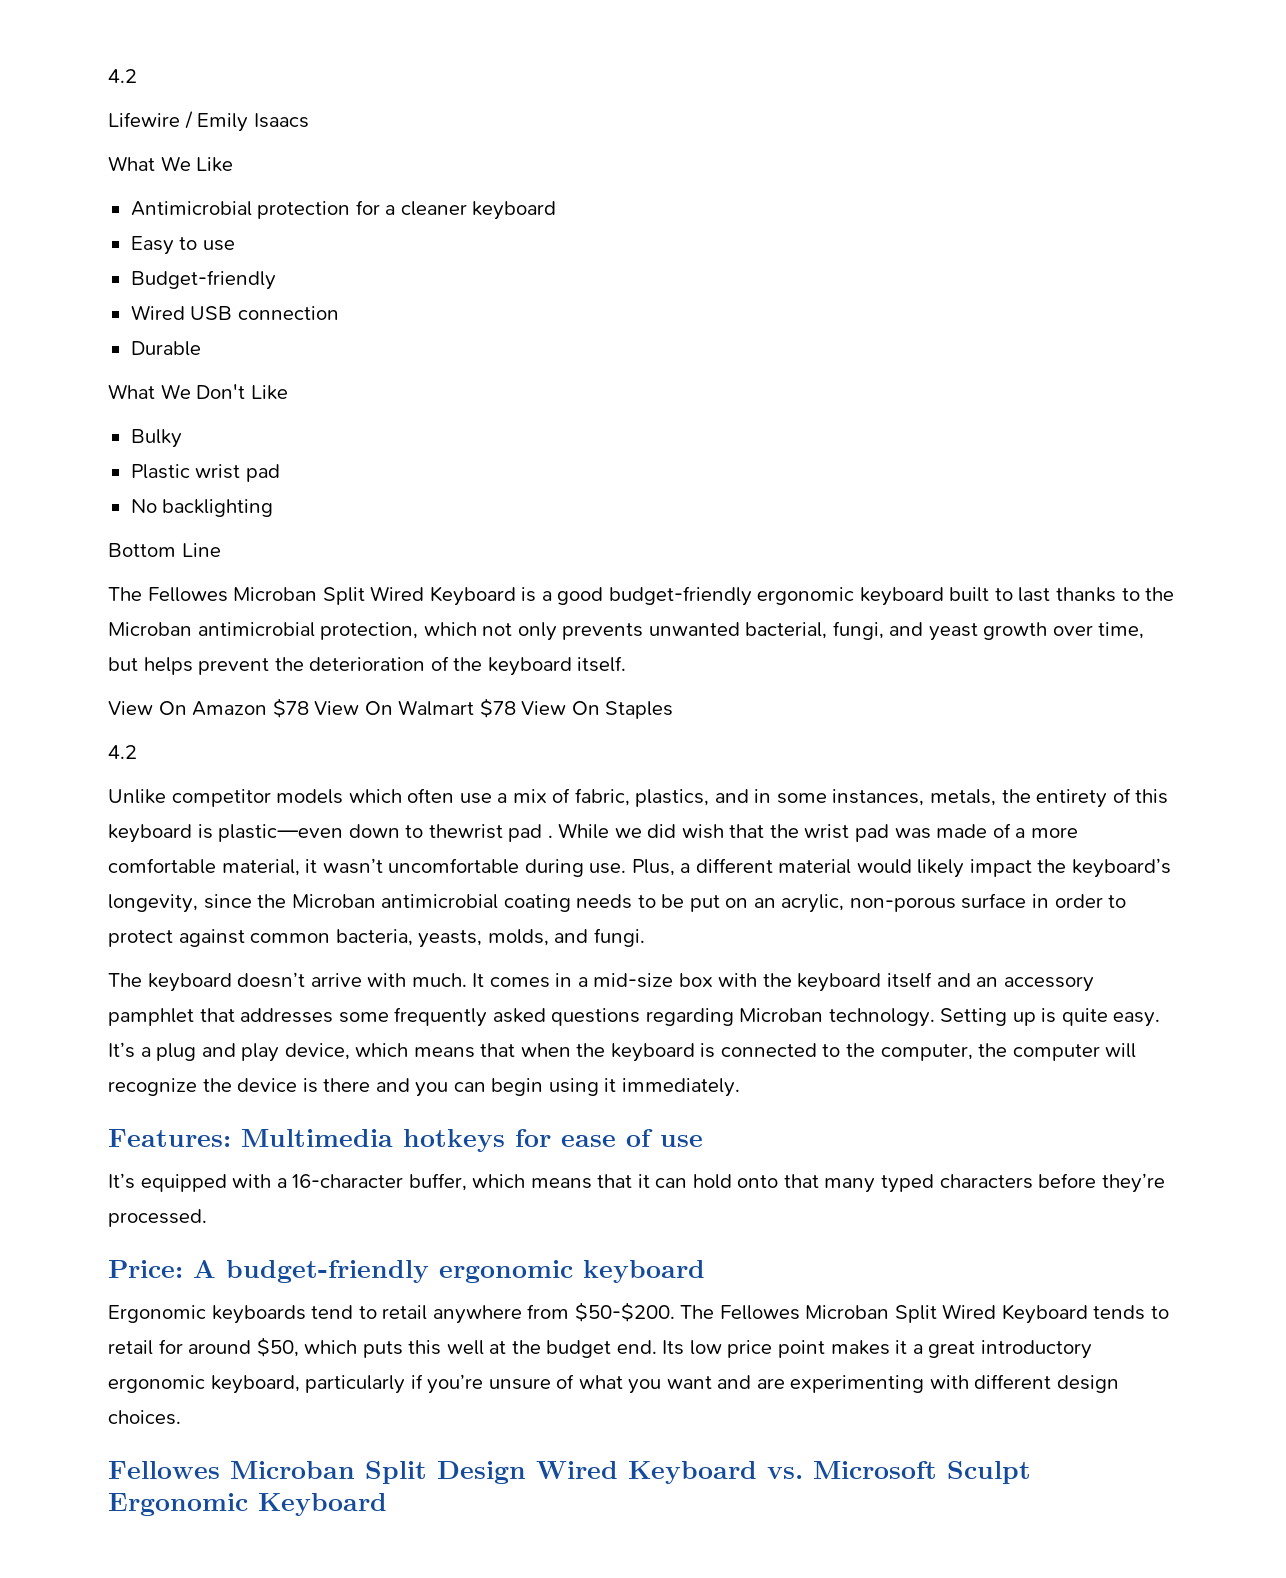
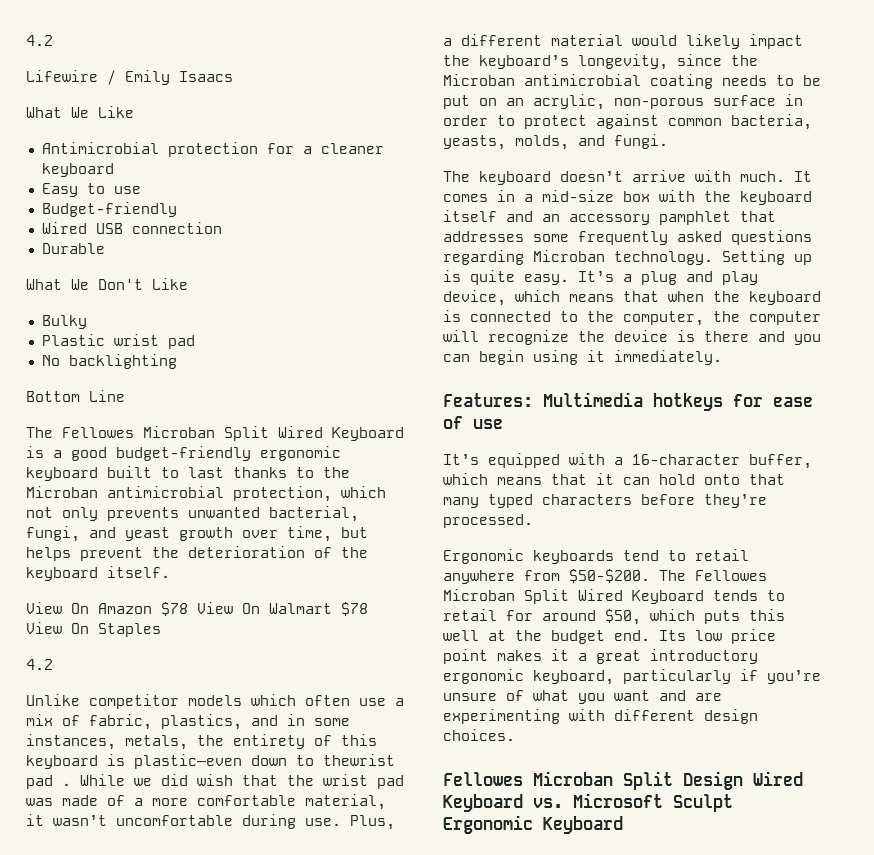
[108,1260,705,1283] // Price: A budget-friendly ergonomic keyboard -> (533, 521) none

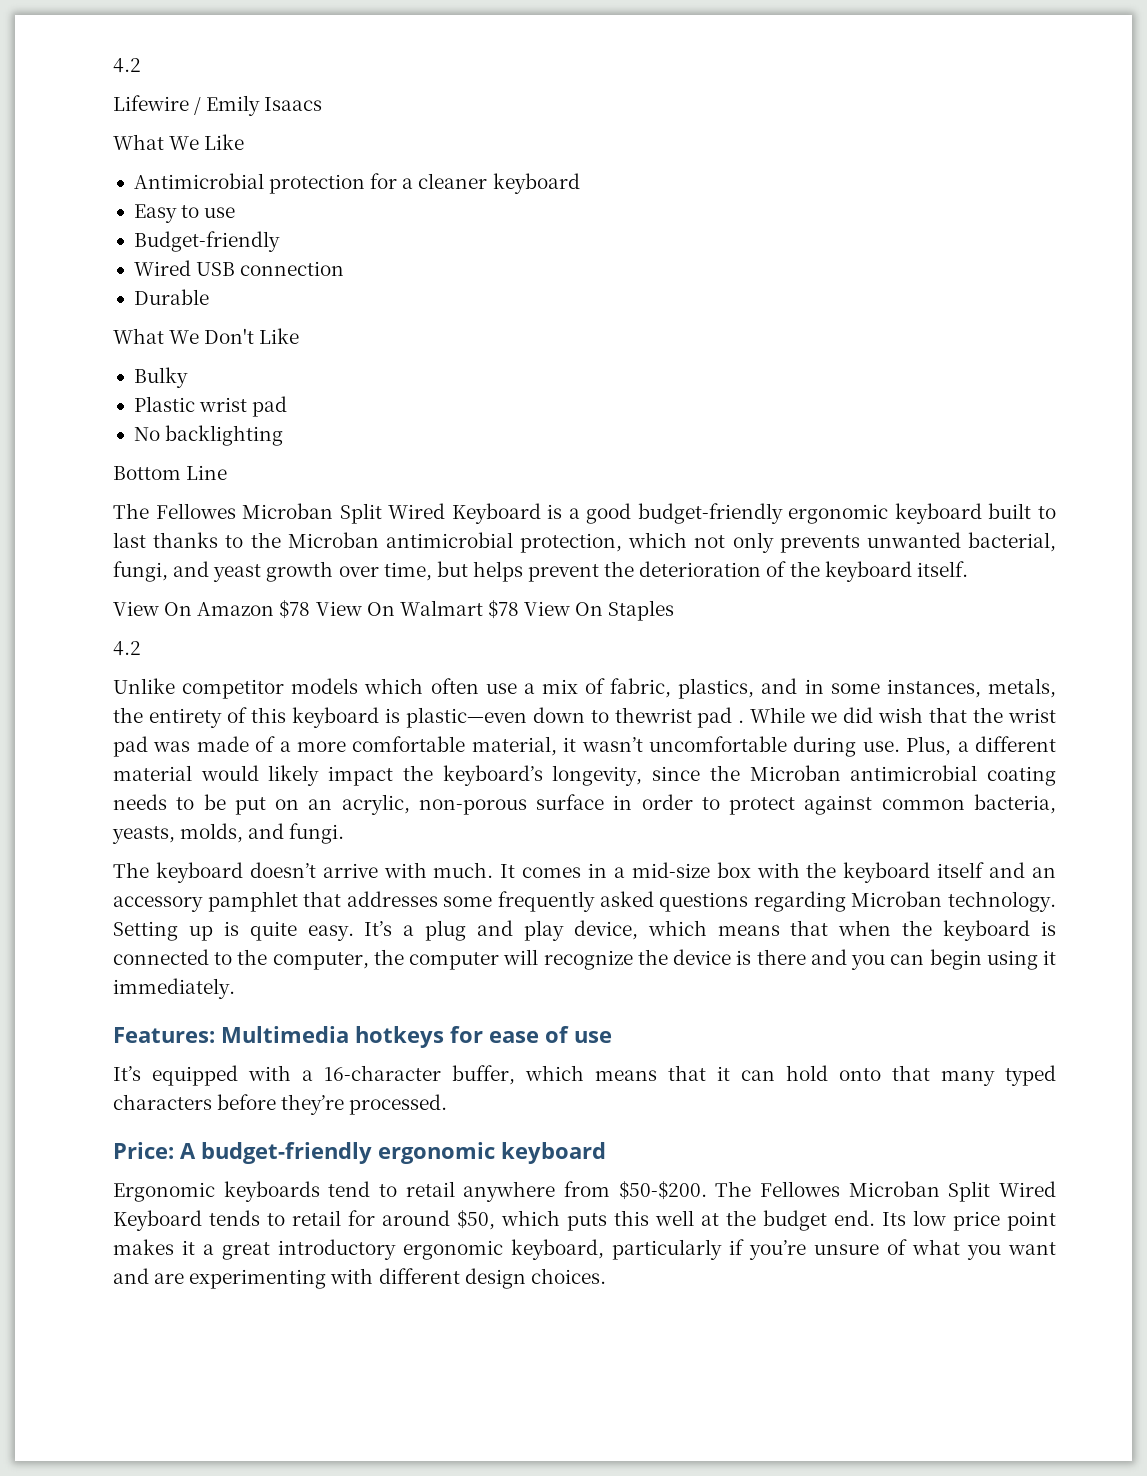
(533, 521) none -> [113,1142,606,1164] // Price: A budget-friendly ergonomic keyboard
[443,771,803,790] [443,793,733,812] [443,815,623,834] // Fellowes Microban Split Design Wired Keyboard vs. Microsoft Sculpt Ergonomic Keyboard -> (606, 1276) none

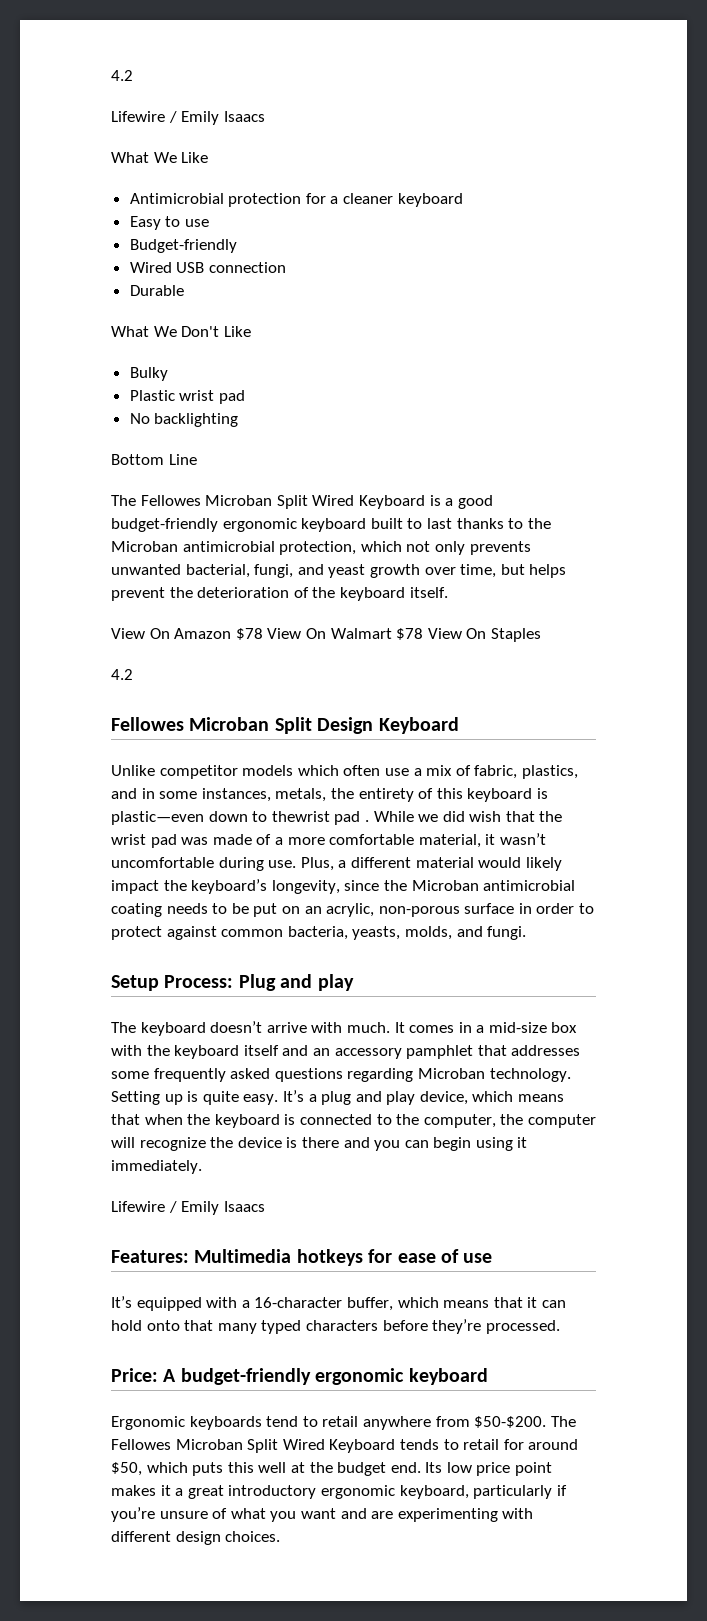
(141, 648) none -> [111,717,459,734] // Fellowes Microban Split Design Keyboard
(345, 833) none -> [111,974,354,991] // Setup Process: Plug and play
(235, 988) none -> [111,1201,265,1215] // Lifewire / Emily Isaacs

